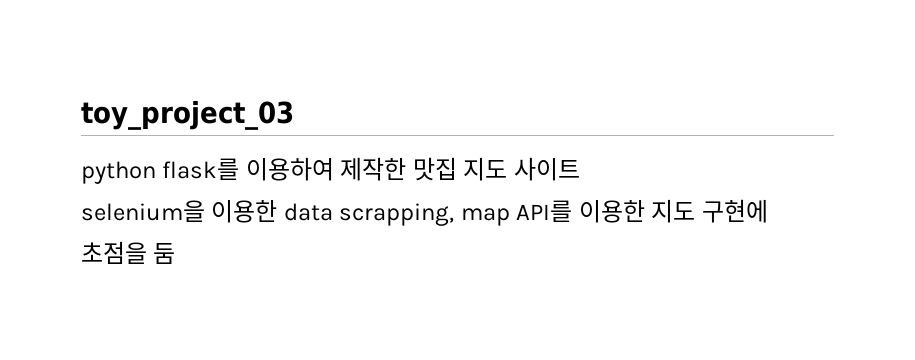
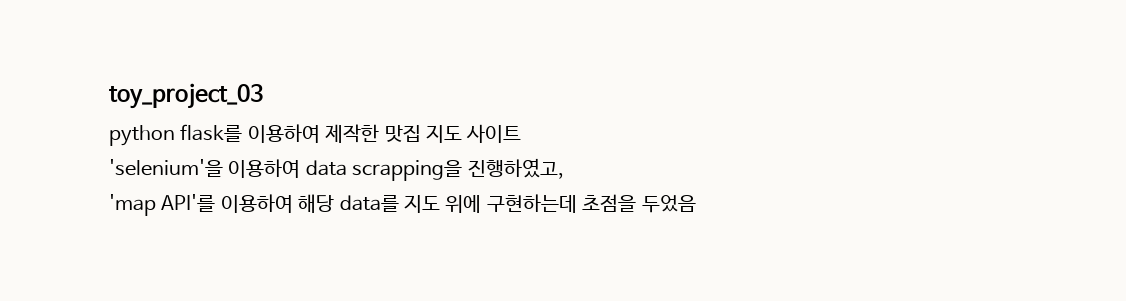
[81,199,768,226] [81,241,176,264] selenium을 이용한 data scrapping, map API를 이용한 지도 구현에 초점을 둠 -> [109,158,564,181] [109,194,696,216] 'selenium'을 이용하여 data scrapping을 진행하였고, // 'map API'를 이용하여 해당 data를 지도 위에 구현하는데 초점을 두었음

